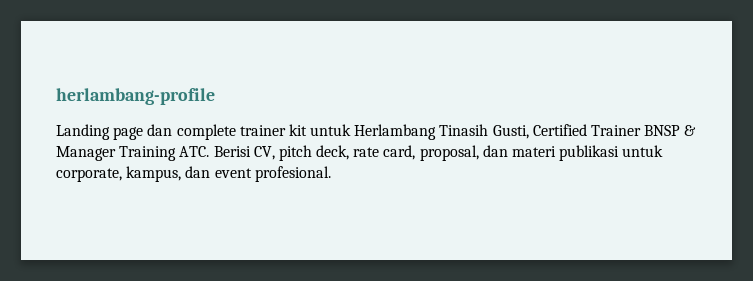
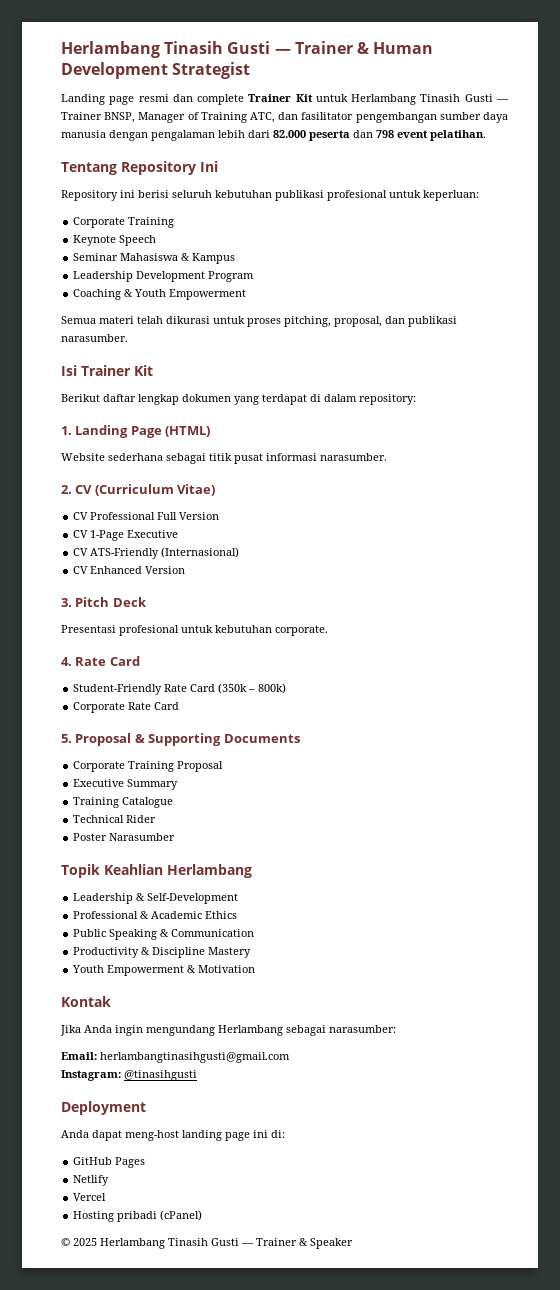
[56,88,215,105] herlambang-profile -> [61,41,434,58] [61,62,251,79] Herlambang Tinasih Gusti — Trainer & Human Development Strategist
(144, 133) none -> [138,94,169,102] resmi
[239,124,307,136] trainer kit -> [248,94,313,102] Trainer Kit
[492,124,697,139] [56,145,664,161] [56,166,331,182] Gusti, Certified Trainer BNSP & Manager Training ATC. Berisi CV, pitch deck, rate card, proposal, dan materi publikasi untuk corporate, kampus, dan event profesional. -> [464,94,509,102] [61,112,508,123] [61,130,486,141] [61,161,218,175] [61,190,479,201] [73,217,175,228] [73,235,157,246] [73,253,236,264] [73,271,255,282] [73,289,247,300] [61,316,457,327] [61,334,128,342] [61,365,153,376] [61,394,416,405] [61,425,211,438] [61,453,387,464] [61,484,216,496] [73,512,220,520] [73,530,179,541] [73,547,240,559] [73,566,186,574] [61,597,147,607] [61,625,328,636] [61,656,140,666] [73,683,287,695] [73,702,180,713] [61,733,300,746] [73,761,224,772] [73,779,179,790] [73,797,174,808] [73,815,157,823] [73,833,176,841] [61,864,252,878] [73,893,239,904] [73,911,238,919] [73,929,255,940] [73,947,252,958] [72,965,256,976] [61,996,111,1007] [60,1025,396,1036] [61,1052,290,1063] [61,1070,197,1081] [61,1101,146,1115] [61,1130,285,1141] [73,1157,146,1168] [73,1175,110,1186] [73,1193,107,1201] [73,1210,203,1222] [61,1238,353,1249] Gusti — Trainer BNSP, Manager of Training ATC, dan fasilitator pengembangan sumber daya manusia dengan pengalaman lebih dari 82.000 peserta dan 798 event pelatihan. // Tentang Repository Ini // Repository ini berisi seluruh kebutuhan publikasi profesional untuk keperluan: // Corporate Training // Keynote Speech // Seminar Mahasiswa & Kampus // Leadership Development Program // Coaching & Youth Empowerment // Semua materi telah dikurasi untuk proses pitching, proposal, dan publikasi narasumber. // Isi Trainer Kit // Berikut daftar lengkap dokumen yang terdapat di dalam repository: // 1. Landing Page (HTML) // Website sederhana sebagai titik pusat informasi narasumber. // 2. CV (Curriculum Vitae) // CV Professional Full Version // CV 1-Page Executive // CV ATS-Friendly (Internasional) // CV Enhanced Version // 3. Pitch Deck // Presentasi profesional untuk kebutuhan corporate. // 4. Rate Card // Student-Friendly Rate Card (350k – 800k) // Corporate Rate Card // 5. Proposal & Supporting Documents // Corporate Training Proposal // Executive Summary // Training Catalogue // Technical Rider // Poster Narasumber // Topik Keahlian Herlambang // Leadership & Self-Development // Professional & Academic Ethics // Public Speaking & Communication // Productivity & Discipline Mastery // Youth Empowerment & Motivation // Kontak // Jika Anda ingin mengundang Herlambang sebagai narasumber: // Email: herlambangtinasihgusti@gmail.com // Instagram: @tinasihgusti // Deployment // Anda dapat meng-host landing page ini di: // GitHub Pages // Netlify // Vercel // Hosting pribadi (cPanel) // © 2025 Herlambang Tinasih Gusti — Trainer & Speaker

